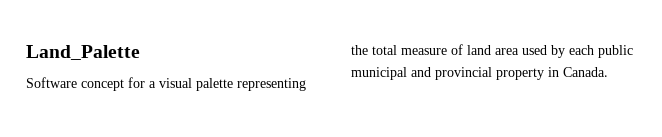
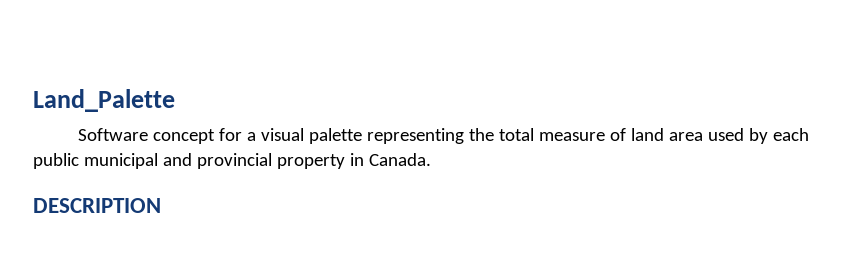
(608, 72) none -> [33,198,161,213] // DESCRIPTION

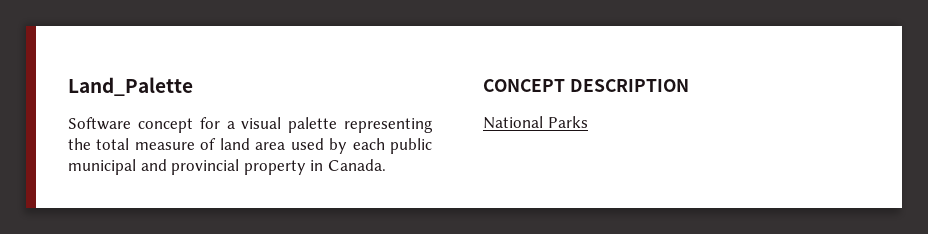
(431, 159) none -> [483,79,565,92] CONCEPT
(161, 205) none -> [483,116,588,129] // National Parks

